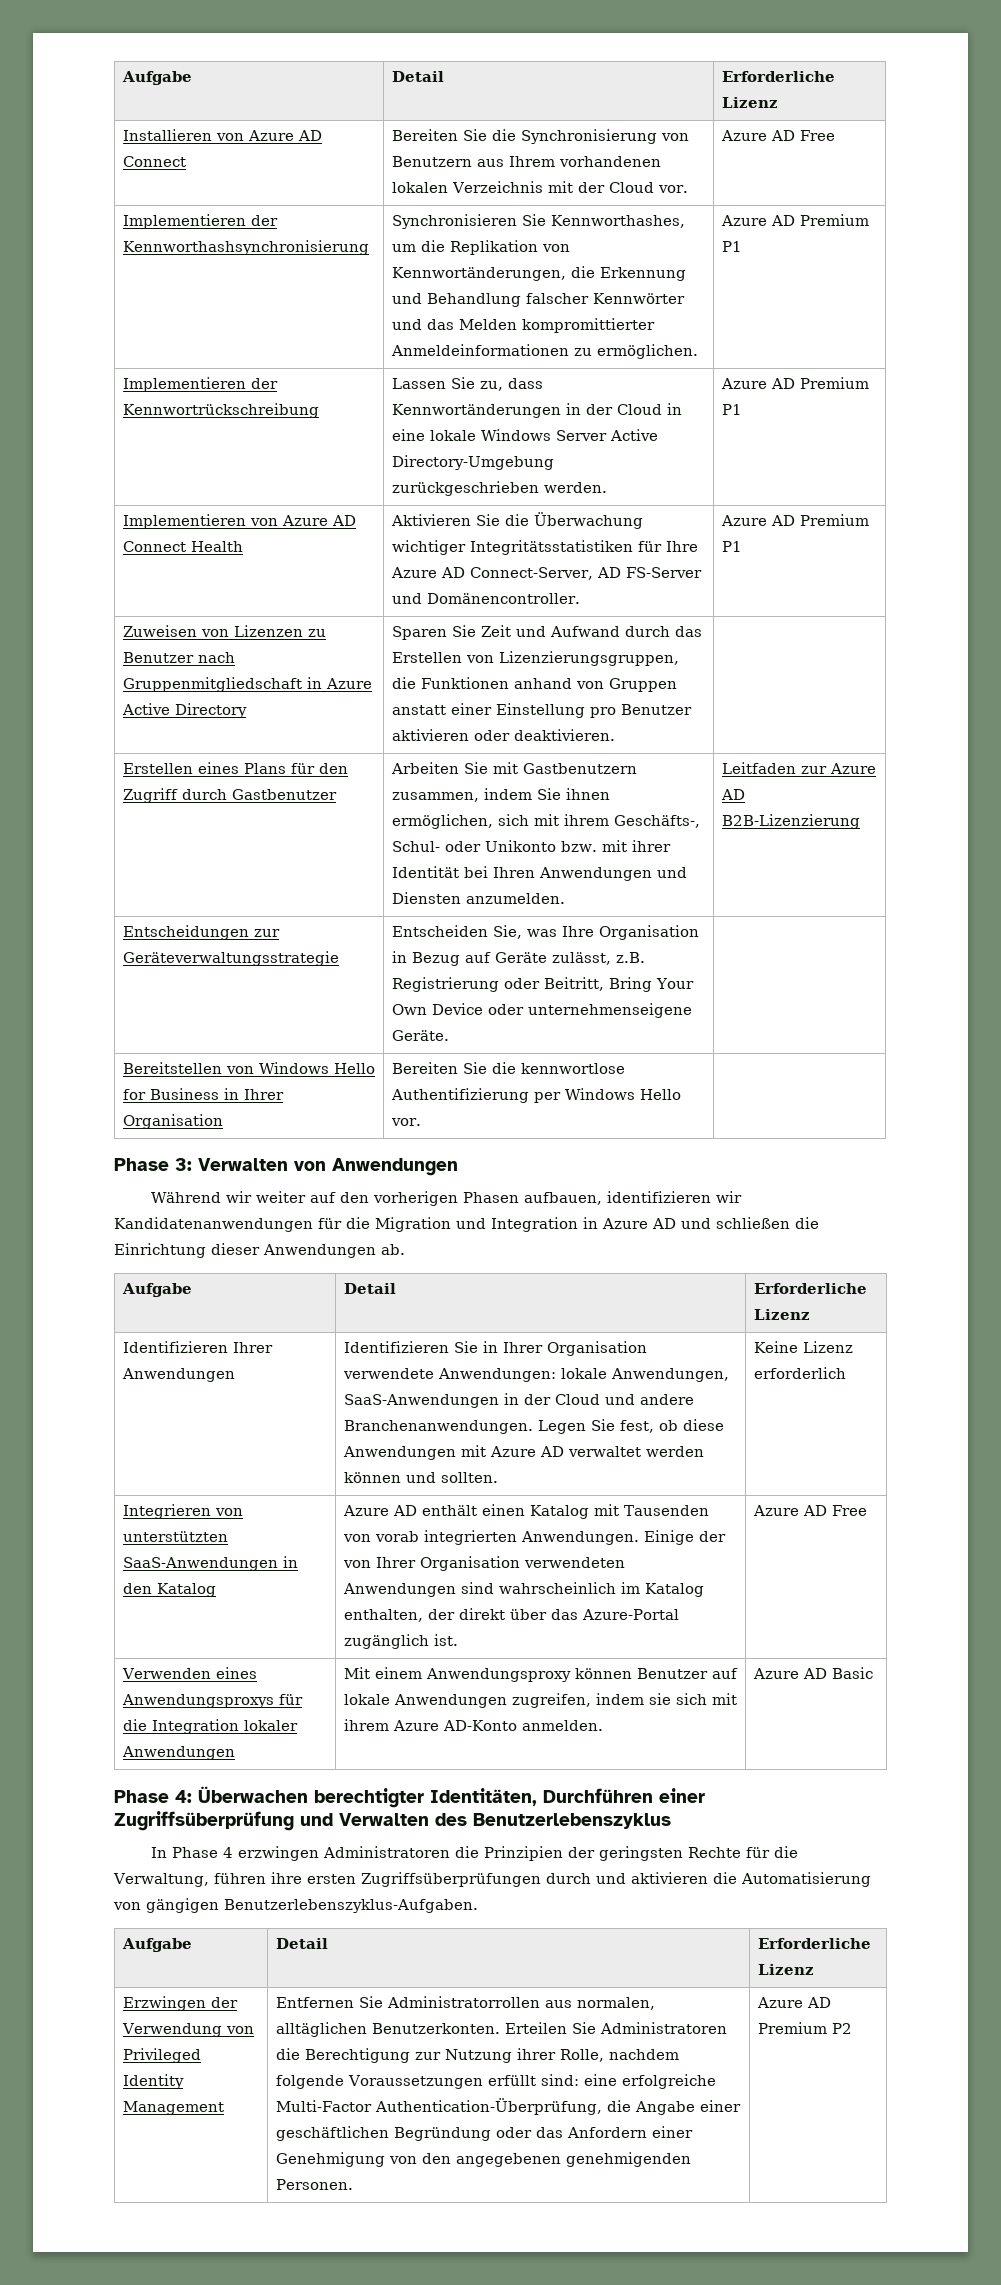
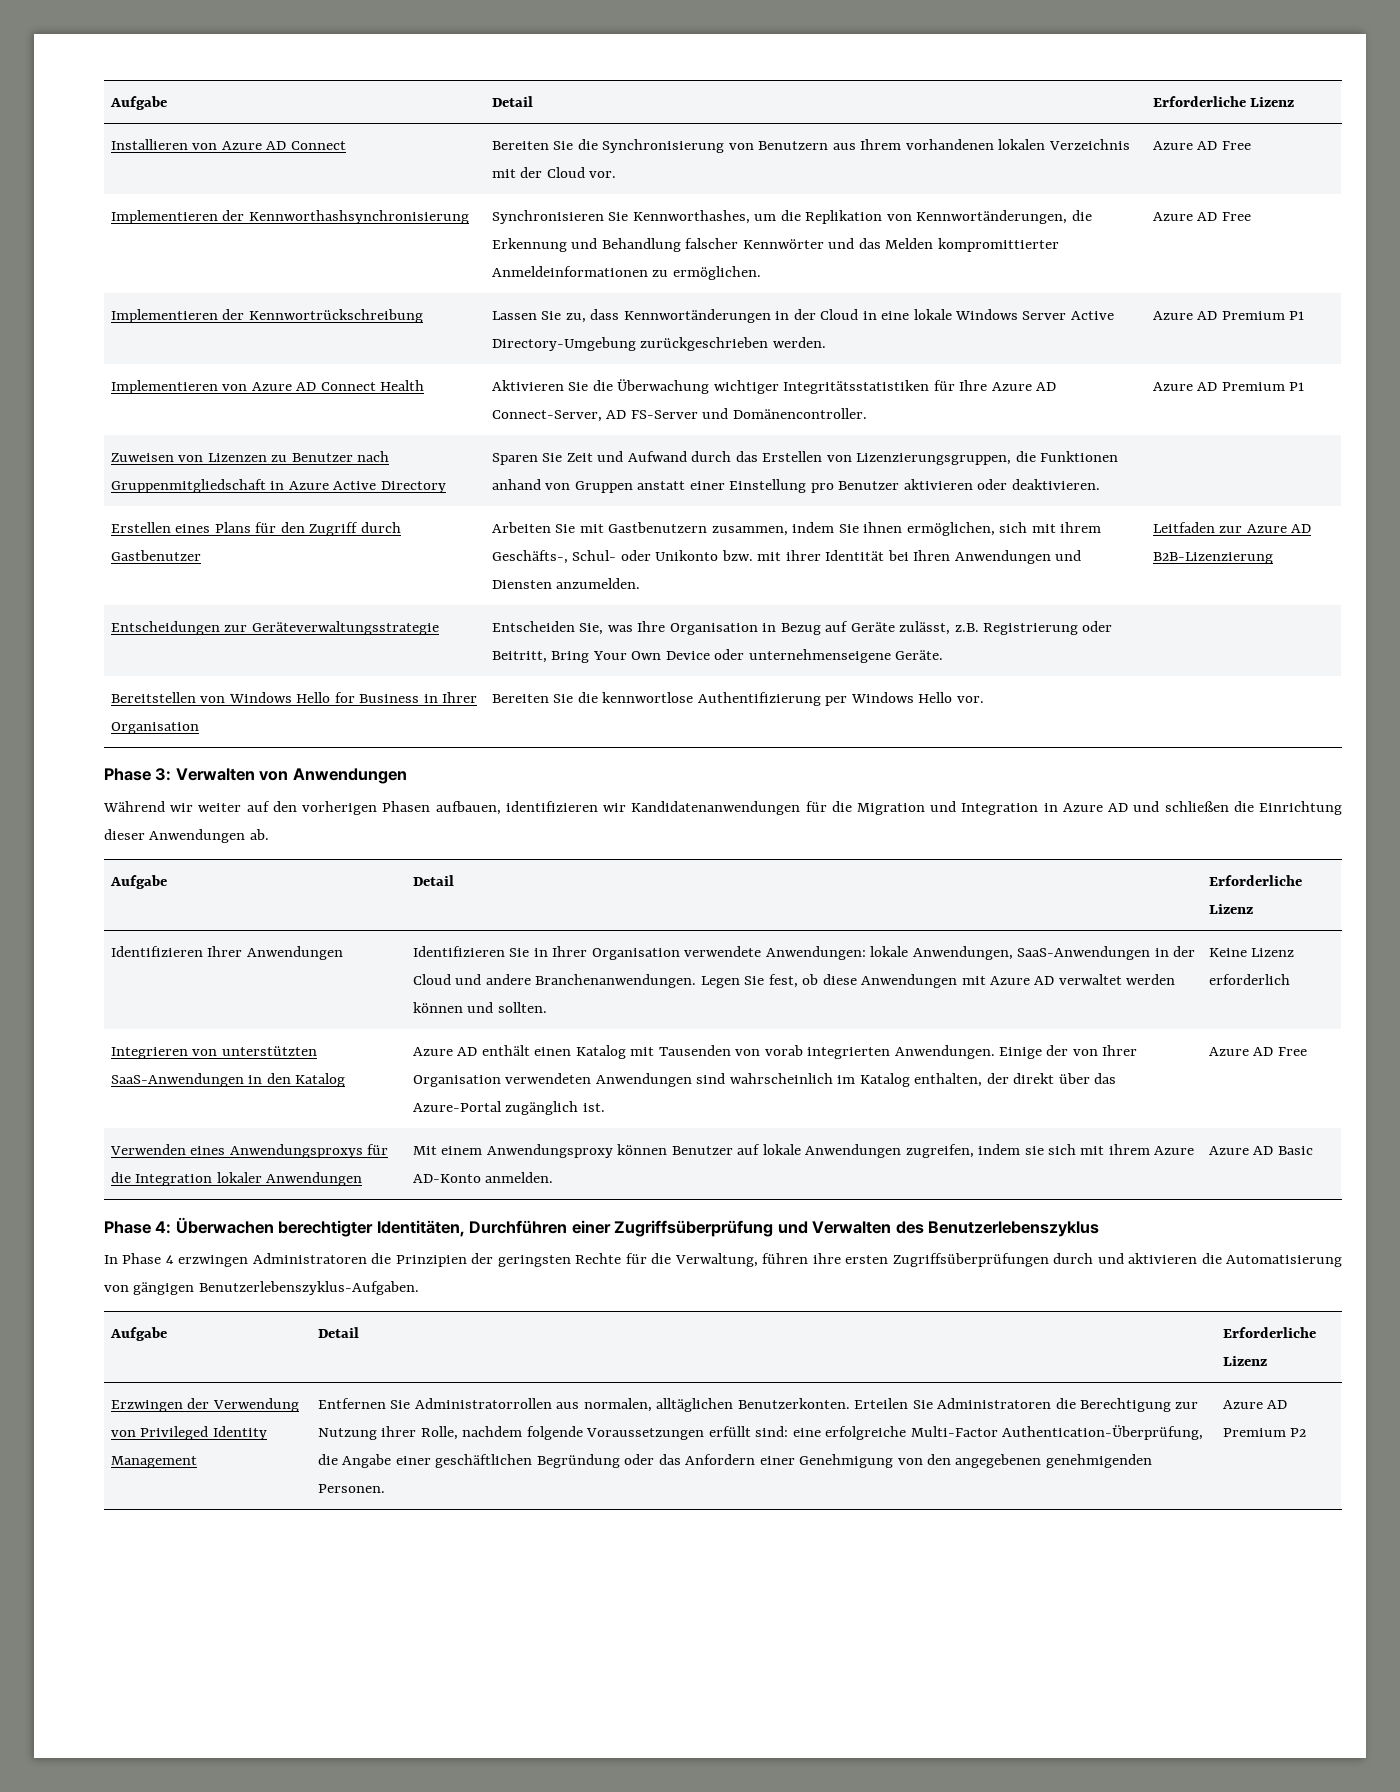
[799,214,869,226] [721,241,742,252] Premium P1 -> [1221,212,1251,221] Free

